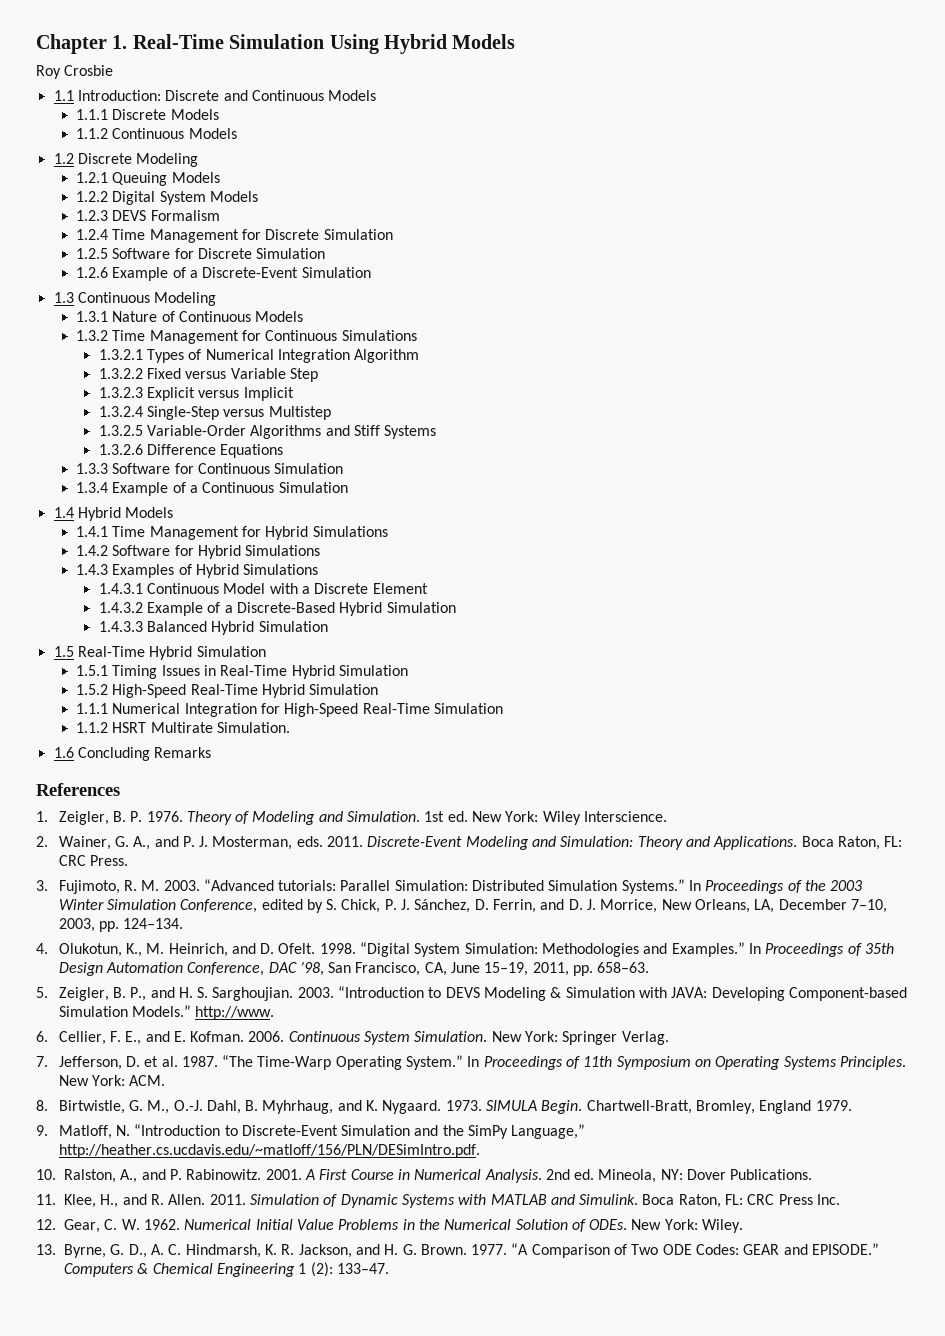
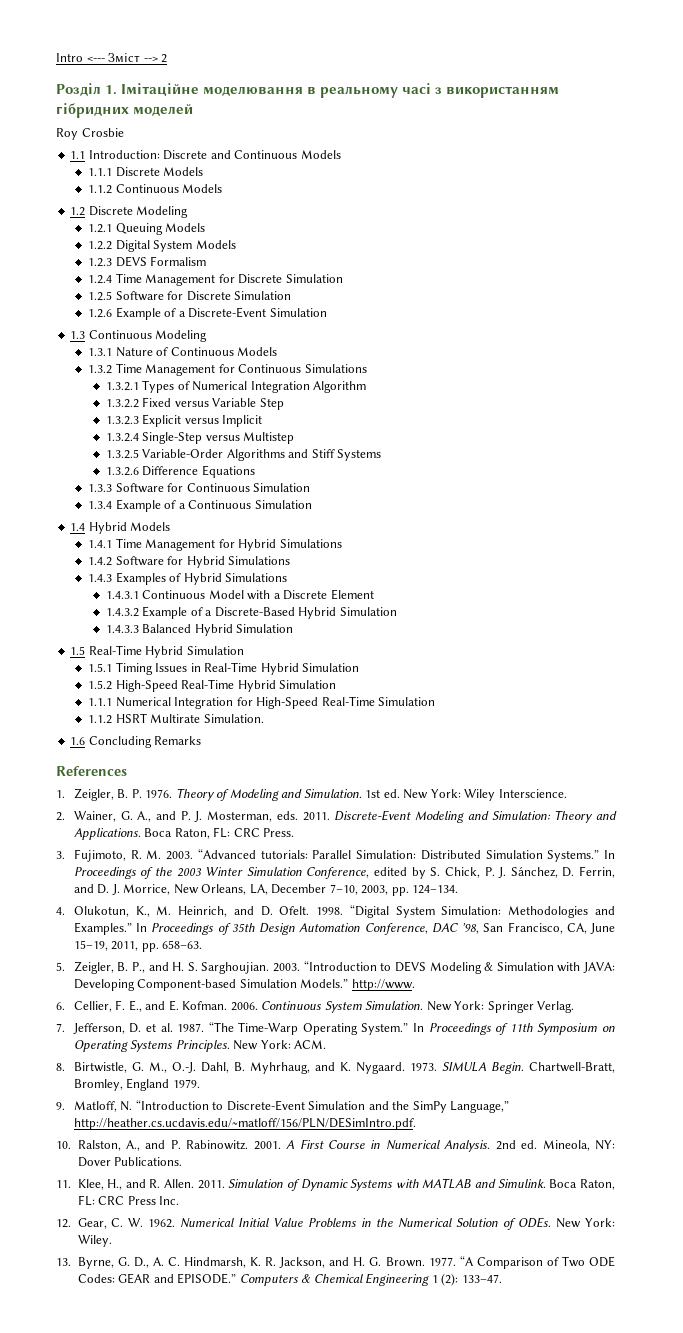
[36,34,516,54] Chapter 1. Real-Time Simulation Using Hybrid Models -> [56,53,168,63] [56,83,560,98] [56,103,194,118] Intro <--- Зміст --> 2 // Розділ 1. Імітаційне моделювання в реальному часі з використанням гібридних моделей

